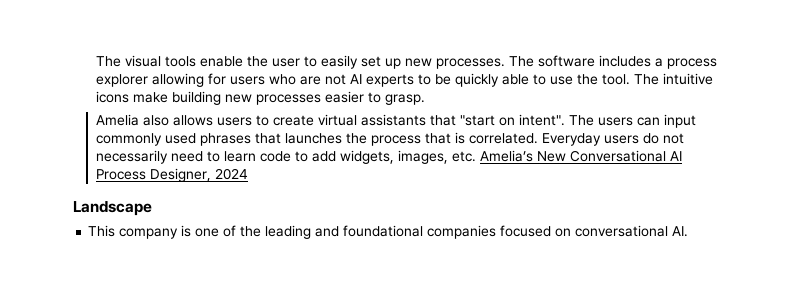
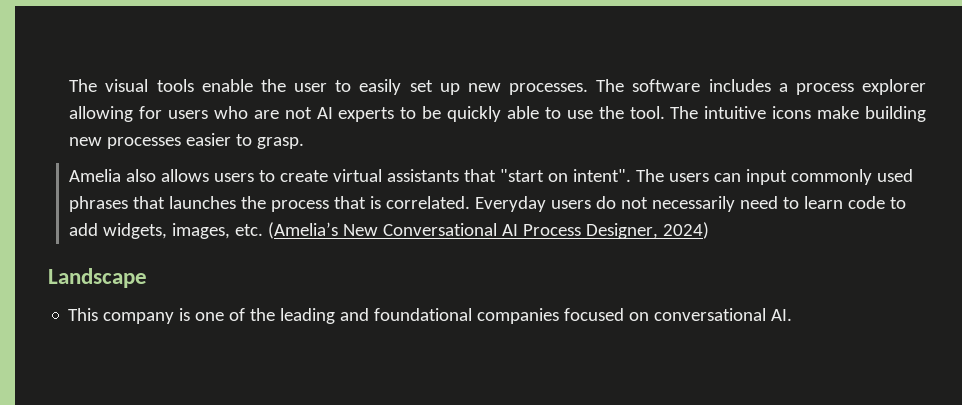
[480,150,534,162] Amelia’s -> [268,222,339,239] (Amelia’s
[215,168,249,180] 2024 -> [663,222,710,239] 2024)

